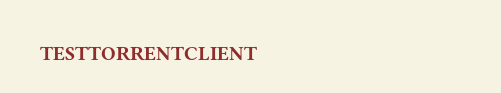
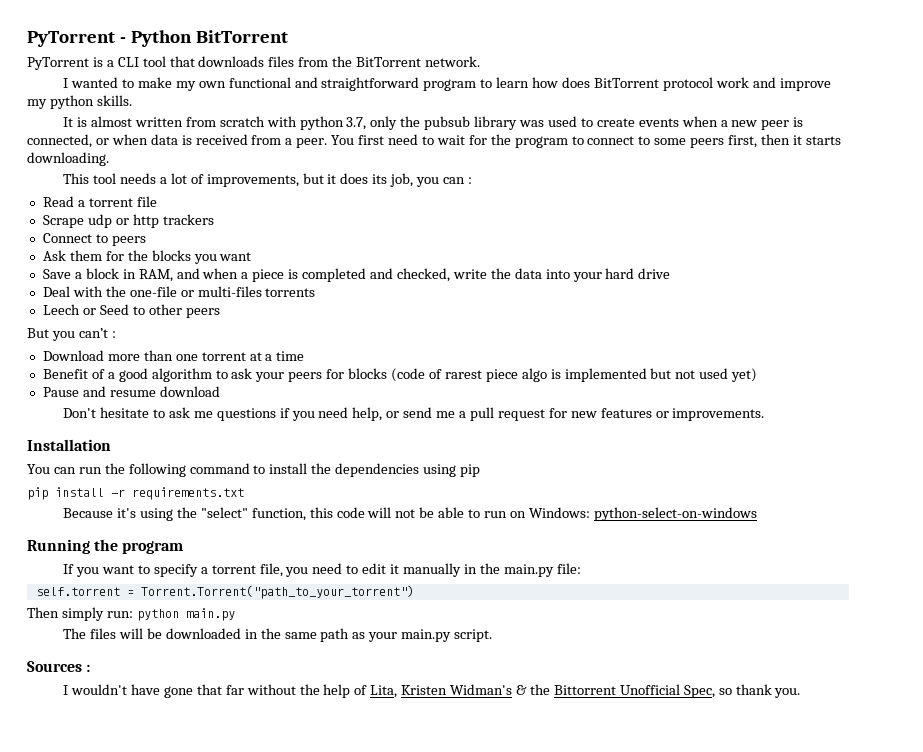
[40,46,257,61] TESTTORRENTCLIENT -> [27,30,288,47] [27,56,481,70] [63,77,831,91] [27,95,132,109] [63,116,804,130] [27,134,841,148] [27,152,109,166] [63,173,472,187] [42,196,157,207] [42,214,214,228] [42,233,146,246] [42,250,252,264] [42,268,671,282] [42,286,316,297] [42,304,220,318] [27,328,116,341] [42,350,305,361] [42,368,758,382] [42,386,220,397] [63,407,765,421] [27,439,111,451] [27,463,481,477] [27,487,244,500] [63,507,757,521] [27,539,184,554] [63,563,581,577] [35,585,414,599] [27,607,235,621] [63,628,493,642] [27,661,91,672] [63,684,801,698] PyTorrent - Python BitTorrent // PyTorrent is a CLI tool that downloads files from the BitTorrent network. // I wanted to make my own functional and straightforward program to learn how does BitTorrent protocol work and improve my python skills. // It is almost written from scratch with python 3.7, only the pubsub library was used to create events when a new peer is connected, or when data is received from a peer. You first need to wait for the program to connect to some peers first, then it starts downloading. // This tool needs a lot of improvements, but it does its job, you can : // Read a torrent file // Scrape udp or http trackers // Connect to peers // Ask them for the blocks you want // Save a block in RAM, and when a piece is completed and checked, write the data into your hard drive // Deal with the one-file or multi-files torrents // Leech or Seed to other peers // But you can’t : // Download more than one torrent at a time // Benefit of a good algorithm to ask your peers for blocks (code of rarest piece algo is implemented but not used yet) // Pause and resume download // Don't hesitate to ask me questions if you need help, or send me a pull request for new features or improvements. // Installation // You can run the following command to install the dependencies using pip // pip install -r requirements.txt // Because it's using the "select" function, this code will not be able to run on Windows: python-select-on-windows // Running the program // If you want to specify a torrent file, you need to edit it manually in the main.py file: // self.torrent = Torrent.Torrent("path_to_your_torrent") // Then simply run: python main.py // The files will be downloaded in the same path as your main.py script. // Sources : // I wouldn't have gone that far without the help of Lita, Kristen Widman's & the Bittorrent Unofficial Spec, so thank you.

